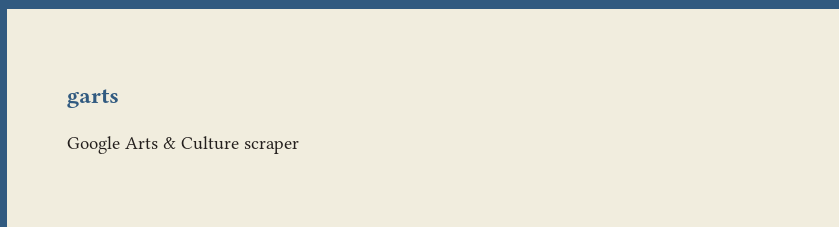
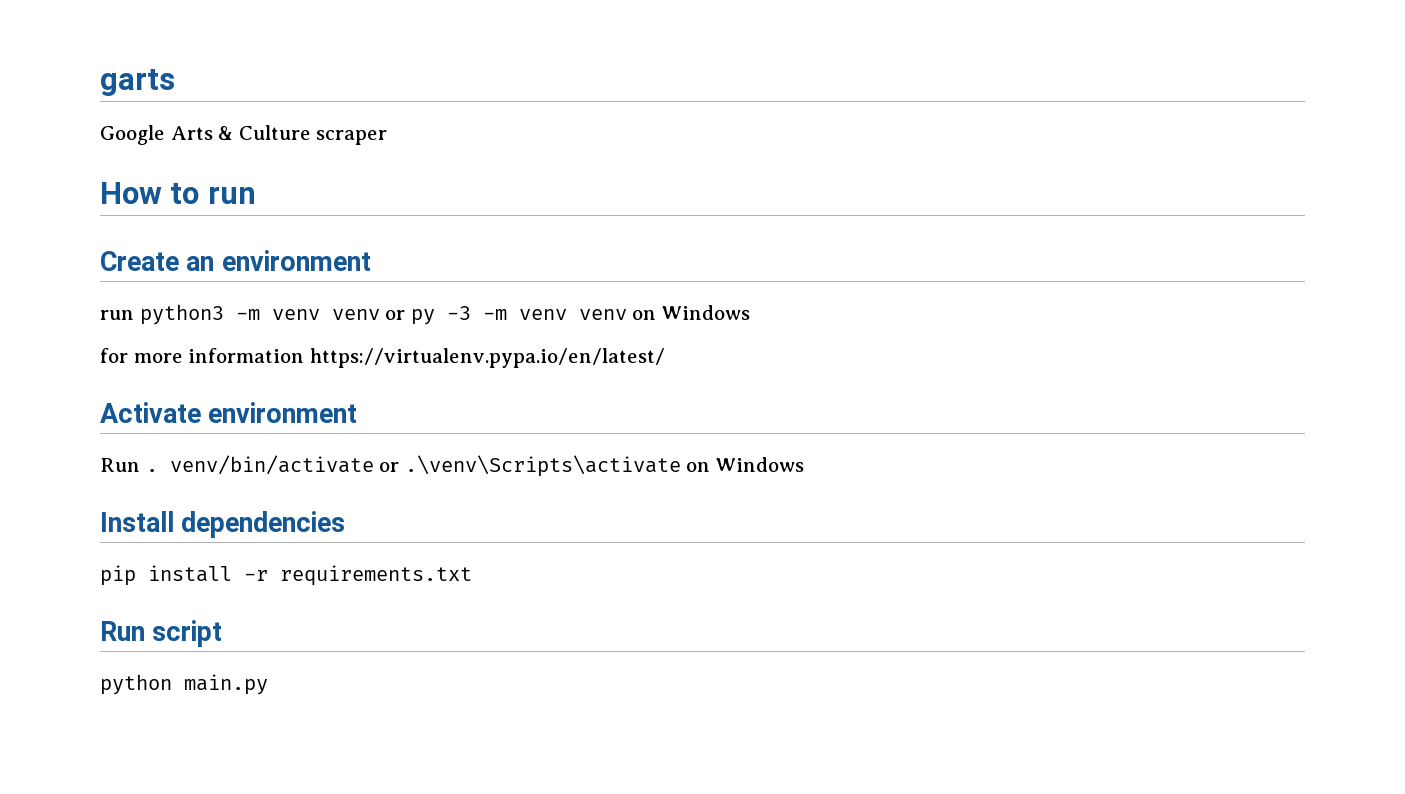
(299, 147) none -> [100,182,256,204] [100,250,371,271] [100,304,750,325] [100,348,665,368] [100,402,358,423] [100,455,804,477] [100,511,346,538] [100,565,472,586] [100,620,223,647] [100,674,268,695] // How to run // Create an environment // run python3 -m venv venv or py -3 -m venv venv on Windows // for more information https://virtualenv.pypa.io/en/latest/ // Activate environment // Run . venv/bin/activate or .\venv\Scripts\activate on Windows // Install dependencies // pip install -r requirements.txt // Run script // python main.py

